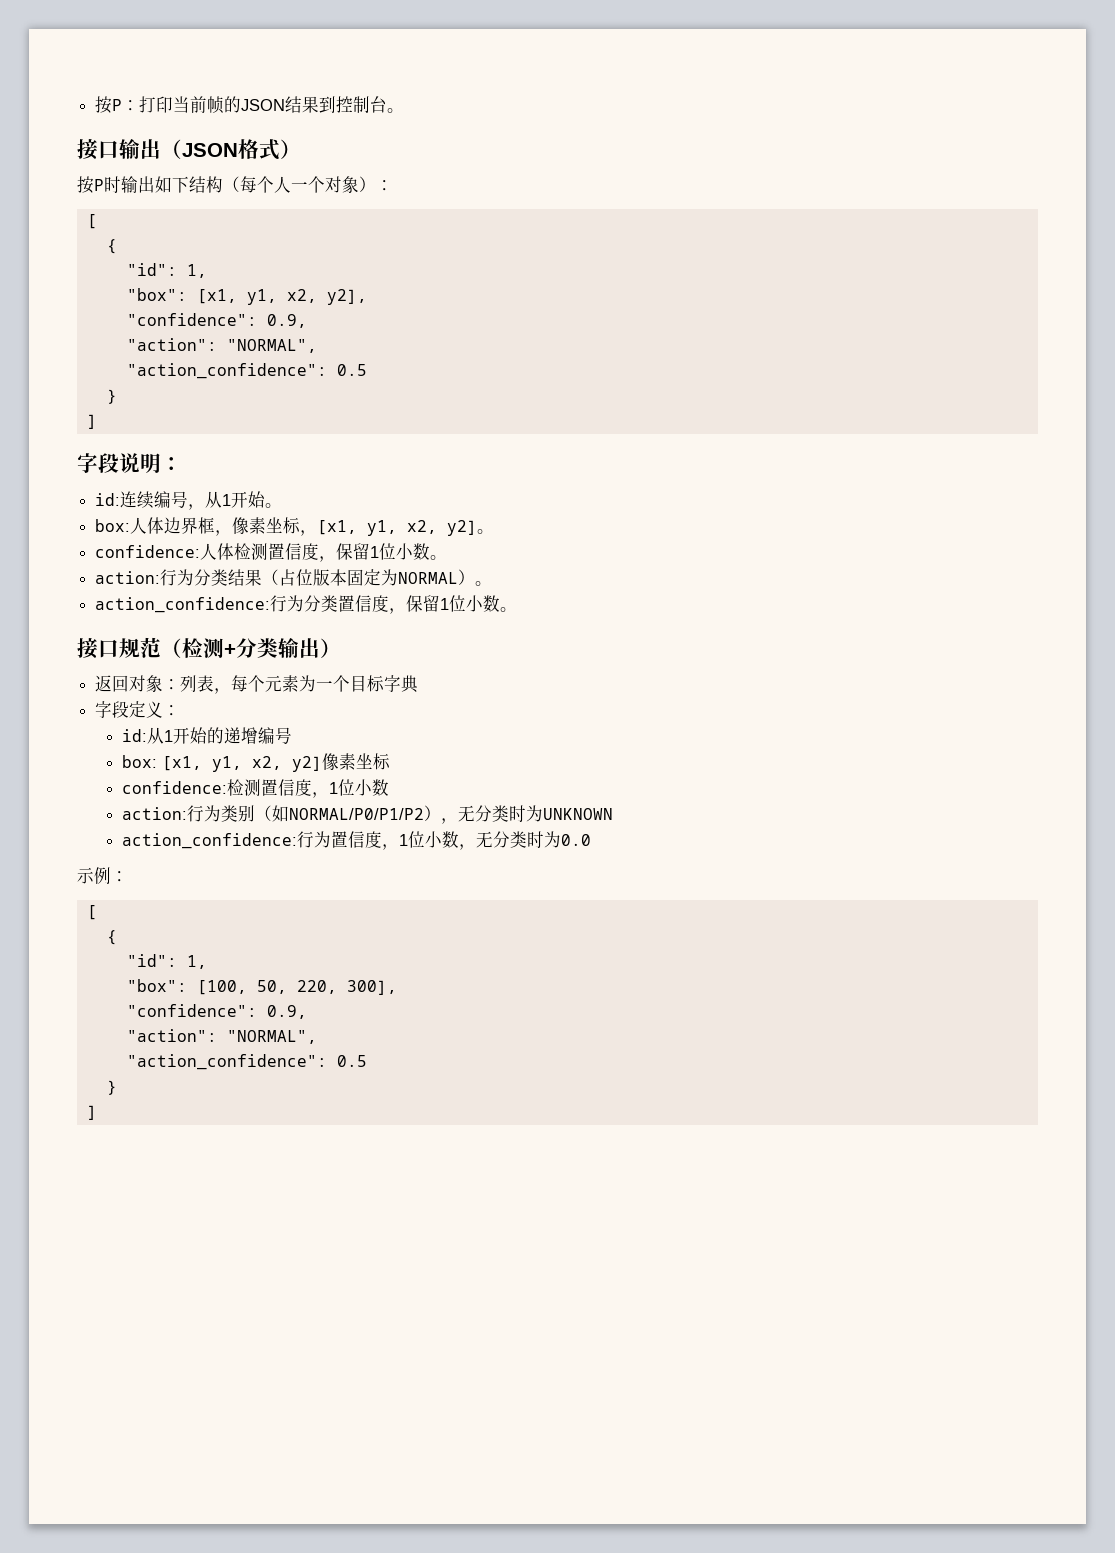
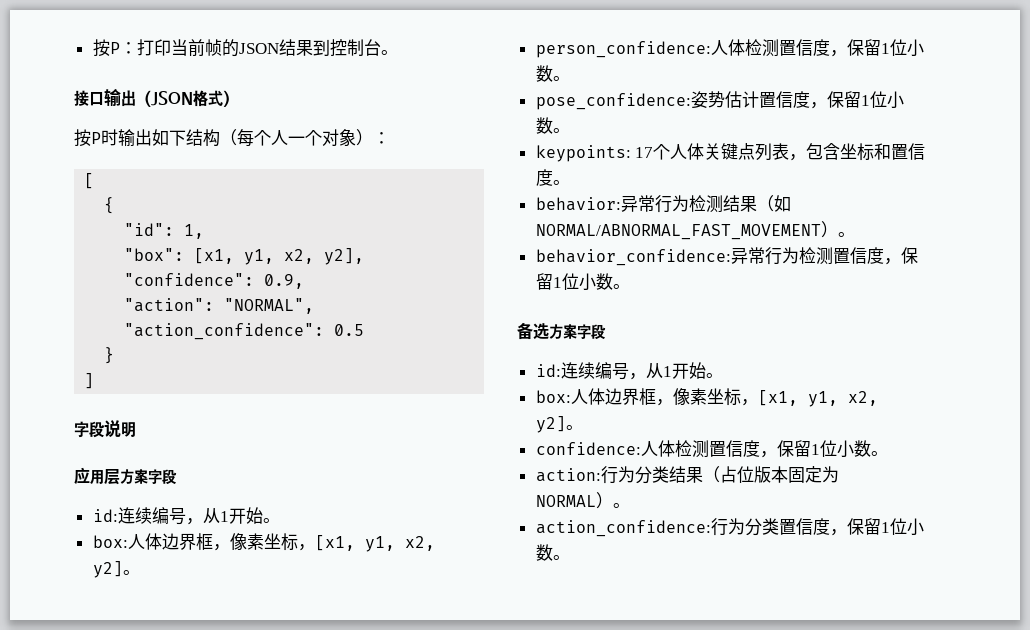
[161,457,182,471] ： -> [74,467,177,485] [92,507,280,525] [92,533,435,552] [92,561,140,578] [535,39,924,58] [535,65,570,82] [535,91,904,110] [535,117,570,134] [535,143,926,162] [535,169,570,186] [535,195,791,213] [535,221,855,240] [535,247,918,266] [535,273,630,291] [517,322,606,340] // 应用层方案字段 // id:连续编号，从1开始。 // box:人体边界框，像素坐标，[x1, y1, x2, y2]。 // person_confidence:人体检测置信度，保留1位小数。 // pose_confidence:姿势估计置信度，保留1位小数。 // keypoints: 17个人体关键点列表，包含坐标和置信度。 // behavior:异常行为检测结果（如NORMAL/ABNORMAL_FAST_MOVEMENT）。 // behavior_confidence:异常行为检测置信度，保留1位小数。 // 备选方案字段
[77,637,341,659] [95,675,420,694] [95,701,181,718] [121,727,292,744] [121,753,390,772] [121,779,389,798] [121,805,613,824] [121,831,591,850] [77,867,128,884] [86,905,97,920] [106,930,117,945] [126,954,207,969] [126,979,397,995] [126,1004,307,1019] [126,1029,317,1044] [126,1054,367,1070] [106,1080,117,1095] [86,1105,97,1120] // 接口规范（检测+分类输出） // 返回对象：列表，每个元素为一个目标字典 // 字段定义： // id:从1开始的递增编号 // box: [x1, y1, x2, y2]像素坐标 // confidence:检测置信度，1位小数 // action:行为类别（如NORMAL/P0/P1/P2），无分类时为UNKNOWN // action_confidence:行为置信度，1位小数，无分类时为0.0 // 示例： // [ // { // "id": 1, // "box": [100, 50, 220, 300], // "confidence": 0.9, // "action": "NORMAL", // "action_confidence": 0.5 // } // ] -> (570, 557) none

